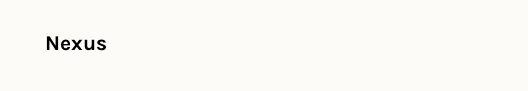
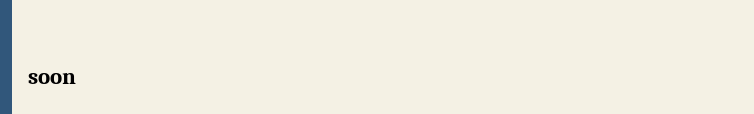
[45,36,107,51] Nexus -> [28,73,76,84] soon

